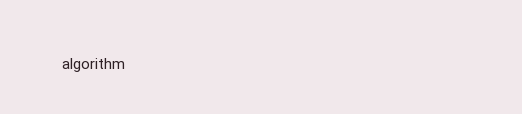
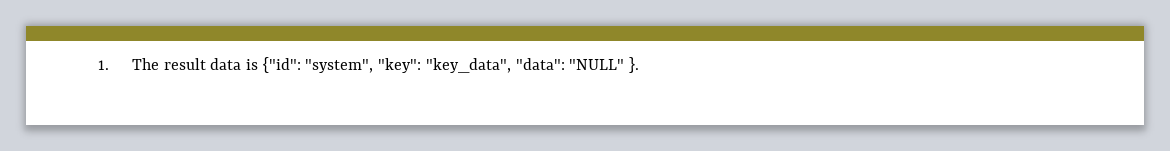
[62,58,125,72] algorithm -> [98,57,640,73] 1. The result data is {"id": "system", "key": "key_data", "data": "NULL" }.

